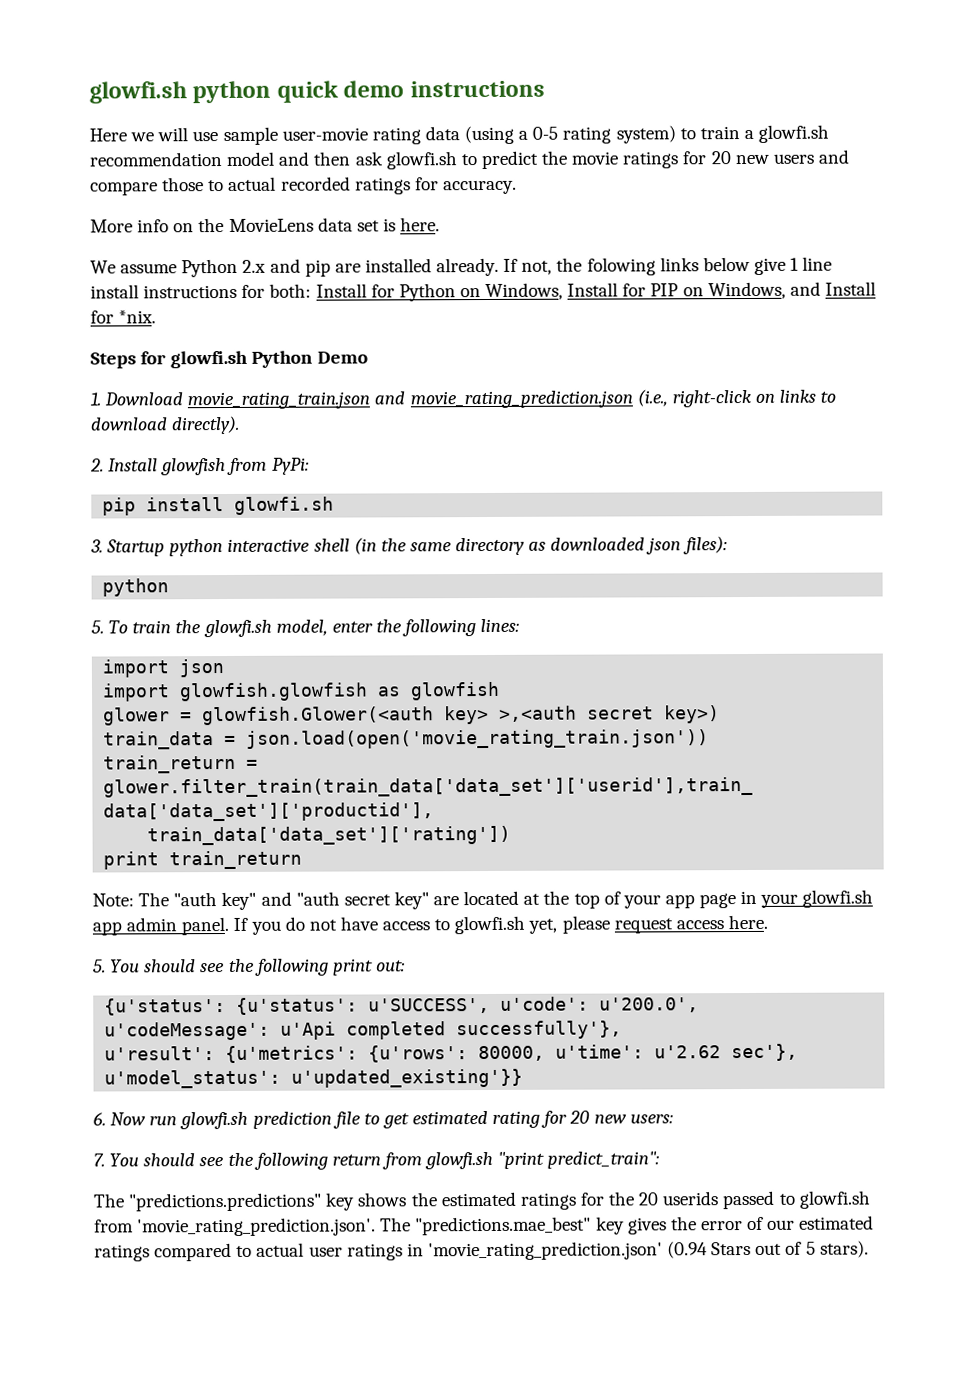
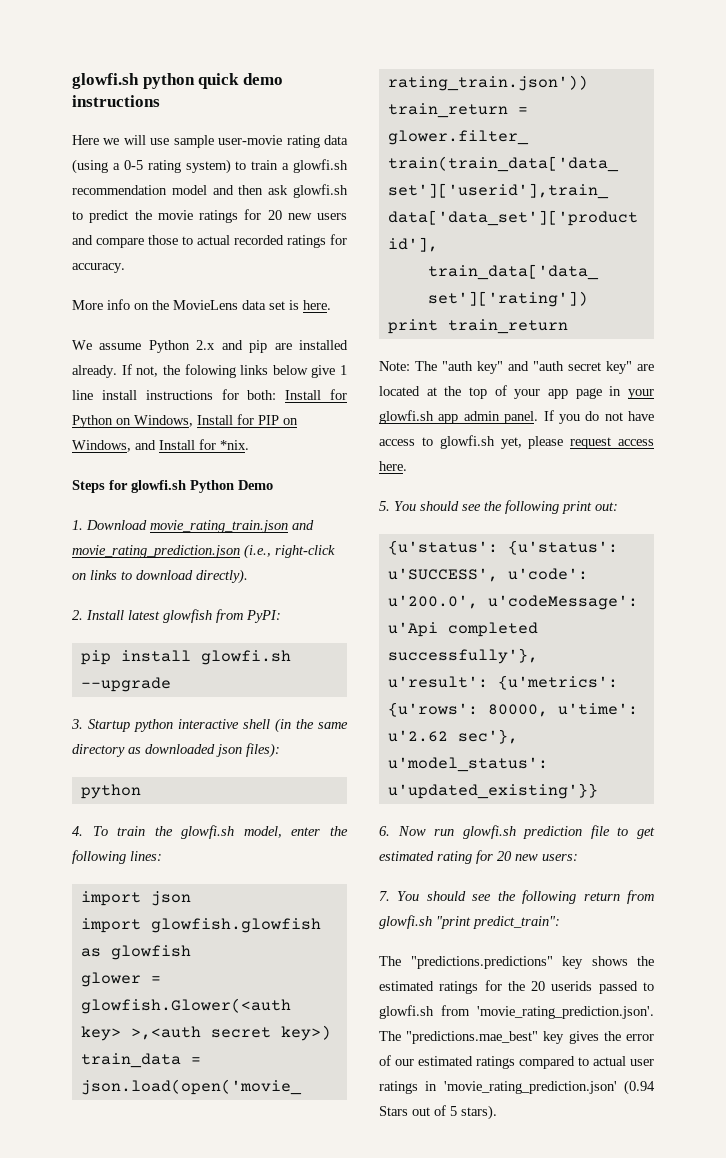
(159, 465) none -> [128,610,160,620] latest
[271,457,309,475] PyPi: -> [246,610,281,623] PyPI:
(335, 505) none -> [80,677,171,692] --upgrade
[91,620,104,634] 5. -> [72,826,83,836] 4.

